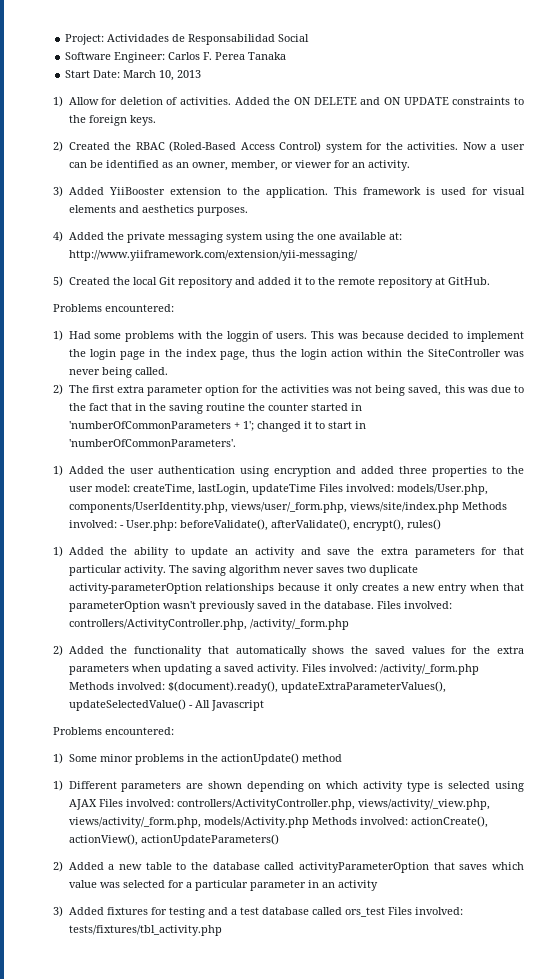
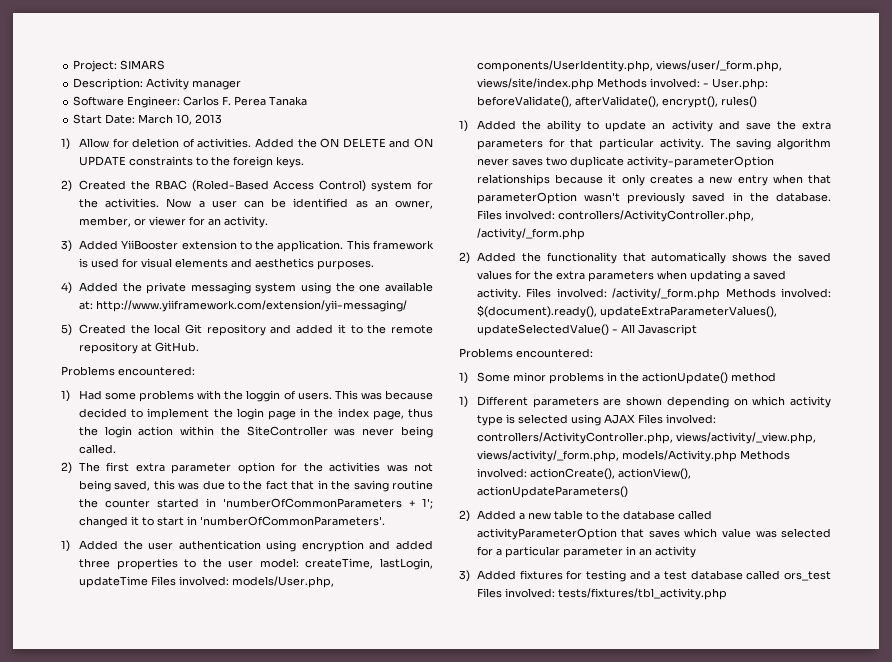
[107,34,310,45] Actividades de Responsabilidad Social -> [120,60,166,70] [73,78,242,90] SIMARS // Description: Activity manager

